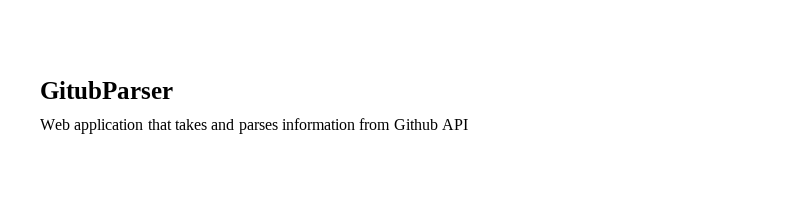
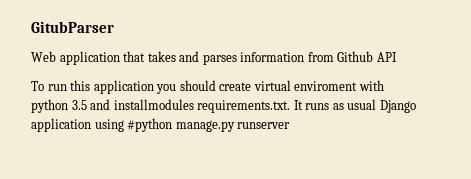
(468, 124) none -> [31,80,384,94] [31,99,416,113] [31,118,291,132] // To run this application you should create virtual enviroment with python 3.5 and installmodules requirements.txt. It runs as usual Django application using #python manage.py runserver

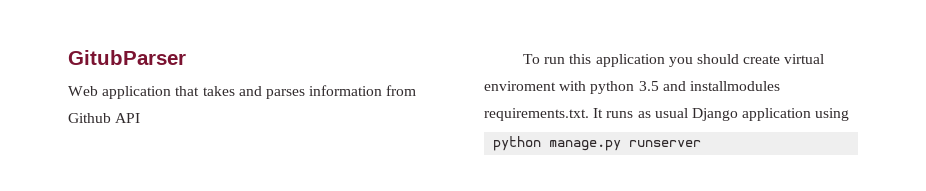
[127,118,173,132] #python -> [493,136,542,151] // python

